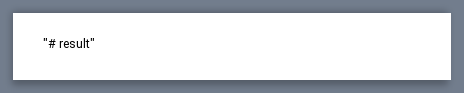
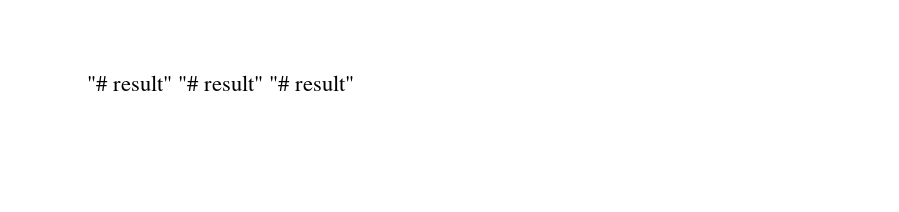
[43,38,96,48] "# result" -> [87,75,355,91] "# result" "# result" "# result"

